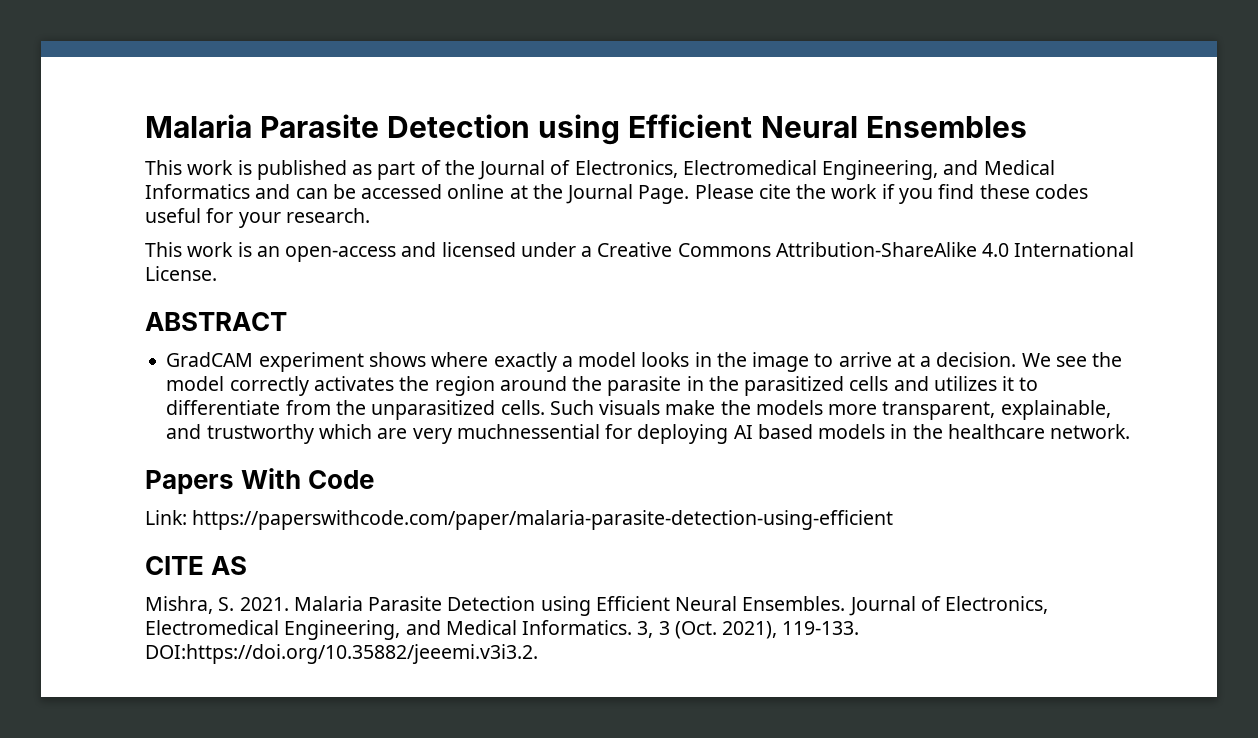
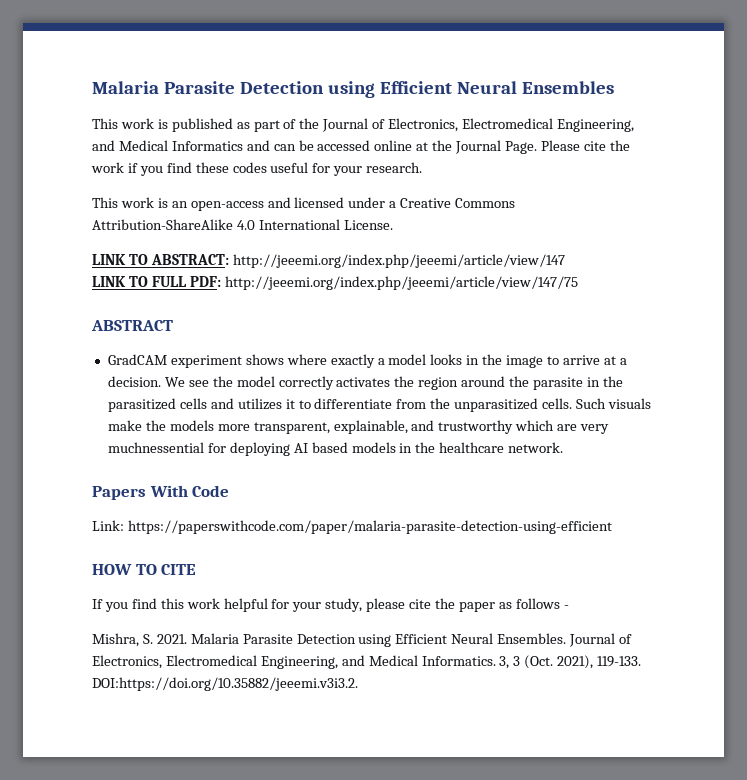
(217, 273) none -> [92,254,565,268] [92,276,578,290] // LINK TO ABSTRACT: http://jeeemi.org/index.php/jeeemi/article/view/147 // LINK TO FULL PDF: http://jeeemi.org/index.php/jeeemi/article/view/147/75
(894, 520) none -> [92,564,157,575] HOW TO
[211,556,248,575] AS -> [92,598,569,612] // If you find this work helpful for your study, please cite the paper as follows -

